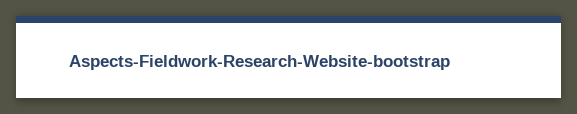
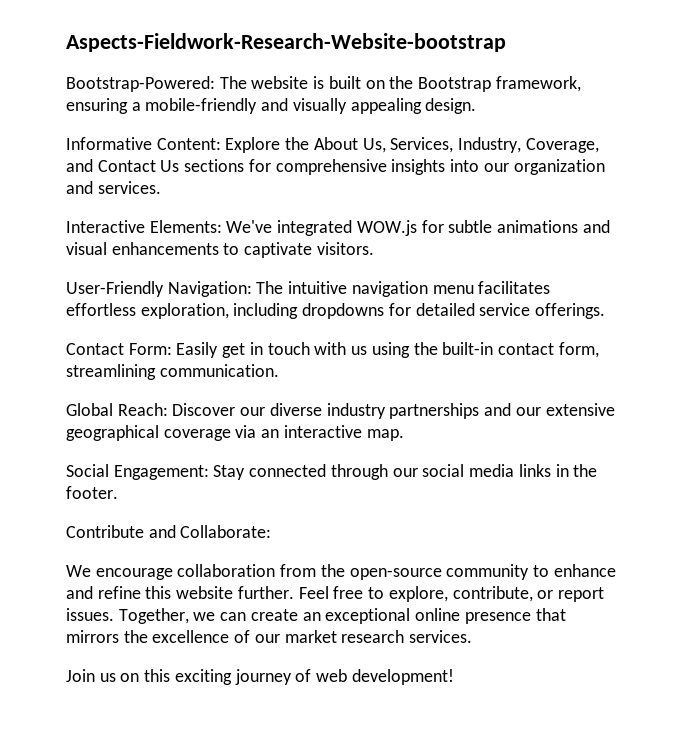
(450, 62) none -> [66,76,581,92] [66,98,477,114] [66,137,599,153] [66,159,605,175] [66,181,161,194] [66,220,610,236] [66,242,374,258] [66,281,551,297] [66,303,606,319] [66,342,599,358] [66,364,279,380] [66,403,615,419] [66,425,404,441] [66,464,598,480] [66,486,118,499] [66,525,272,538] [66,564,616,580] [66,586,604,602] [66,608,566,624] [66,630,473,643] [66,669,454,685] // Bootstrap-Powered: The website is built on the Bootstrap framework, ensuring a mobile-friendly and visually appealing design. // Informative Content: Explore the About Us, Services, Industry, Coverage, and Contact Us sections for comprehensive insights into our organization and services. // Interactive Elements: We've integrated WOW.js for subtle animations and visual enhancements to captivate visitors. // User-Friendly Navigation: The intuitive navigation menu facilitates effortless exploration, including dropdowns for detailed service offerings. // Contact Form: Easily get in touch with us using the built-in contact form, streamlining communication. // Global Reach: Discover our diverse industry partnerships and our extensive geographical coverage via an interactive map. // Social Engagement: Stay connected through our social media links in the footer. // Contribute and Collaborate: // We encourage collaboration from the open-source community to enhance and refine this website further. Feel free to explore, contribute, or report issues. Together, we can create an exceptional online presence that mirrors the excellence of our market research services. // Join us on this exciting journey of web development!

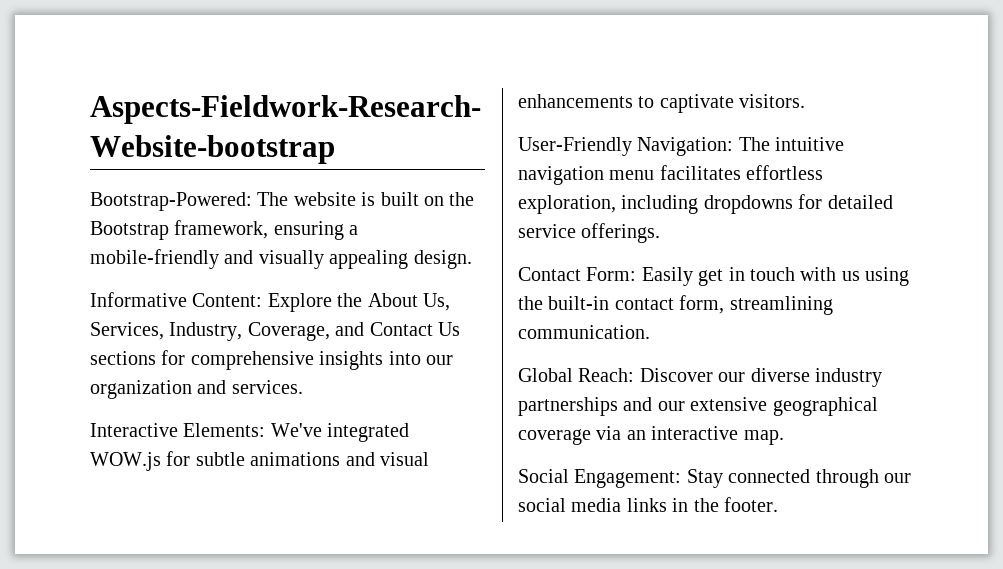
[66,525,272,538] [66,564,616,580] [66,586,604,602] [66,608,566,624] [66,630,473,643] [66,669,454,685] // Contribute and Collaborate: // We encourage collaboration from the open-source community to enhance and refine this website further. Feel free to explore, contribute, or report issues. Together, we can create an exceptional online presence that mirrors the excellence of our market research services. // Join us on this exciting journey of web development! -> (778, 504) none

